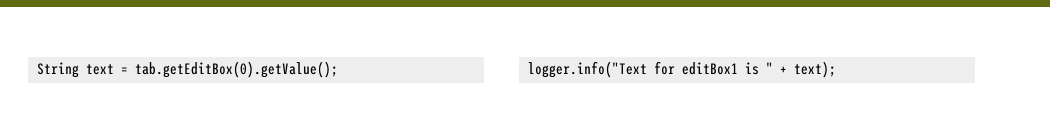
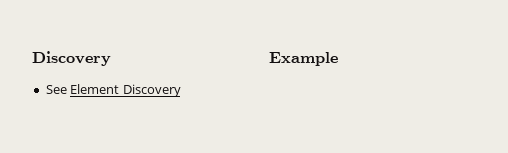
[37,61,338,78] [528,61,836,78] String text = tab.getEditBox(0).getValue(); // logger.info("Text for editBox1 is " + text); -> [32,51,111,66] [45,84,181,97] [269,52,338,66] Discovery // See Element Discovery // Example

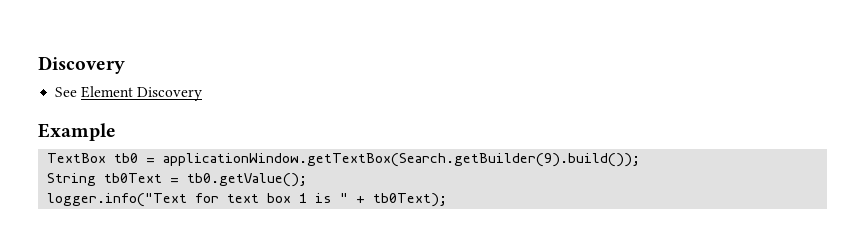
(338, 59) none -> [47,153,641,167] [47,173,308,187] [47,193,448,207] // TextBox tb0 = applicationWindow.getTextBox(Search.getBuilder(9).build()); // String tb0Text = tb0.getValue(); // logger.info("Text for text box 1 is " + tb0Text);

